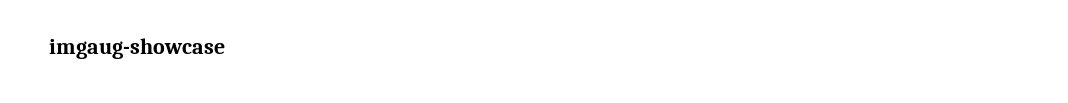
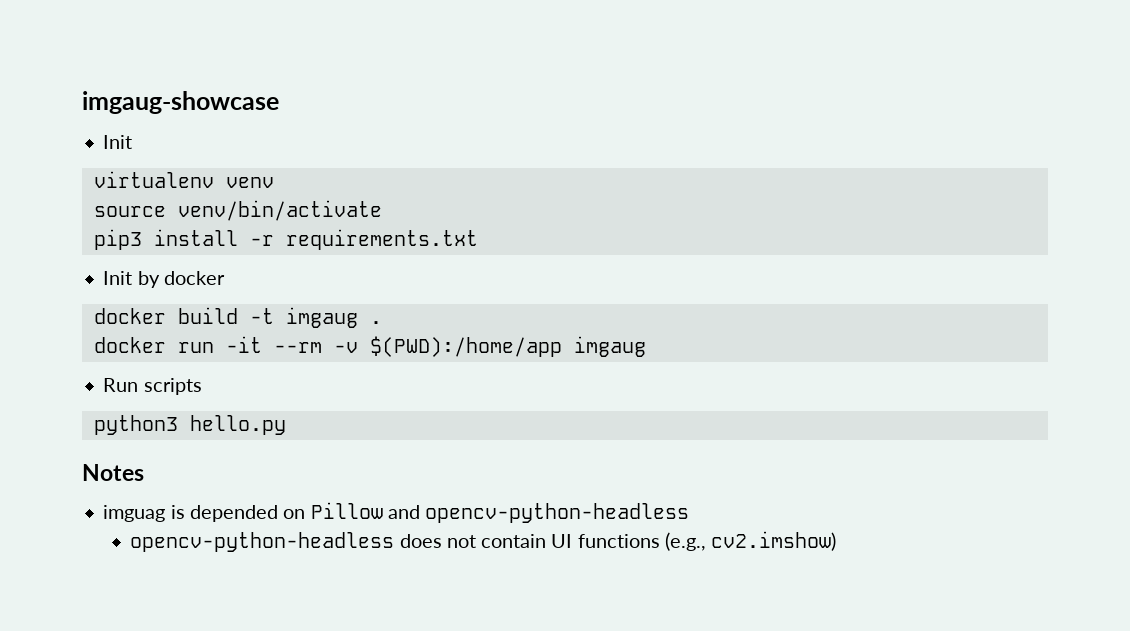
(225, 48) none -> [103,135,133,149] [93,171,274,188] [93,200,382,221] [93,229,478,250] [103,271,225,288] [93,307,382,328] [93,336,646,357] [103,378,202,395] [93,415,286,435] [82,464,144,481] [103,502,690,523] [130,531,837,552] // Init // virtualenv venv // source venv/bin/activate // pip3 install -r requirements.txt // Init by docker // docker build -t imgaug . // docker run -it --rm -v $(PWD):/home/app imgaug // Run scripts // python3 hello.py // Notes // imguag is depended on Pillow and opencv-python-headless // opencv-python-headless does not contain UI functions (e.g., cv2.imshow)

